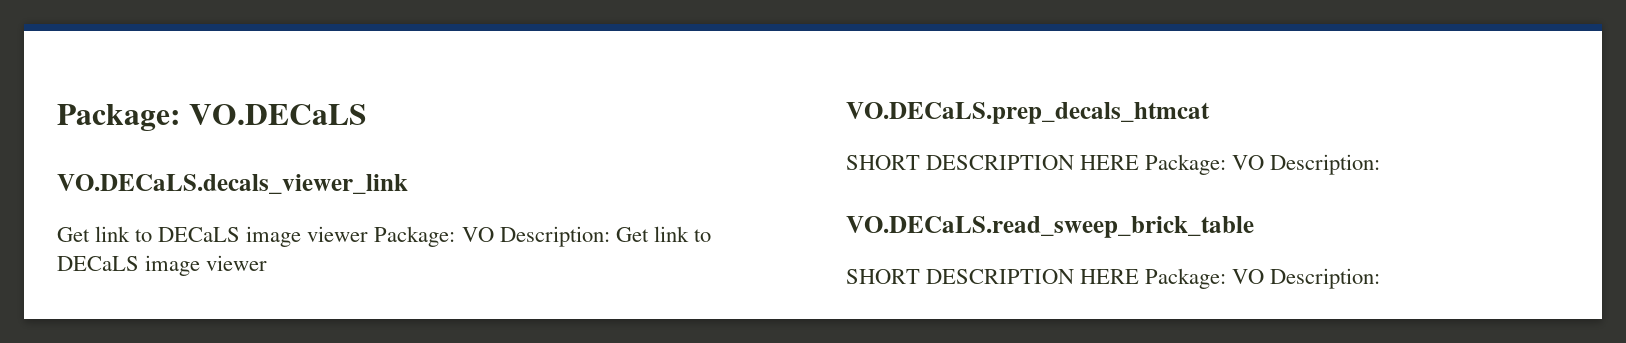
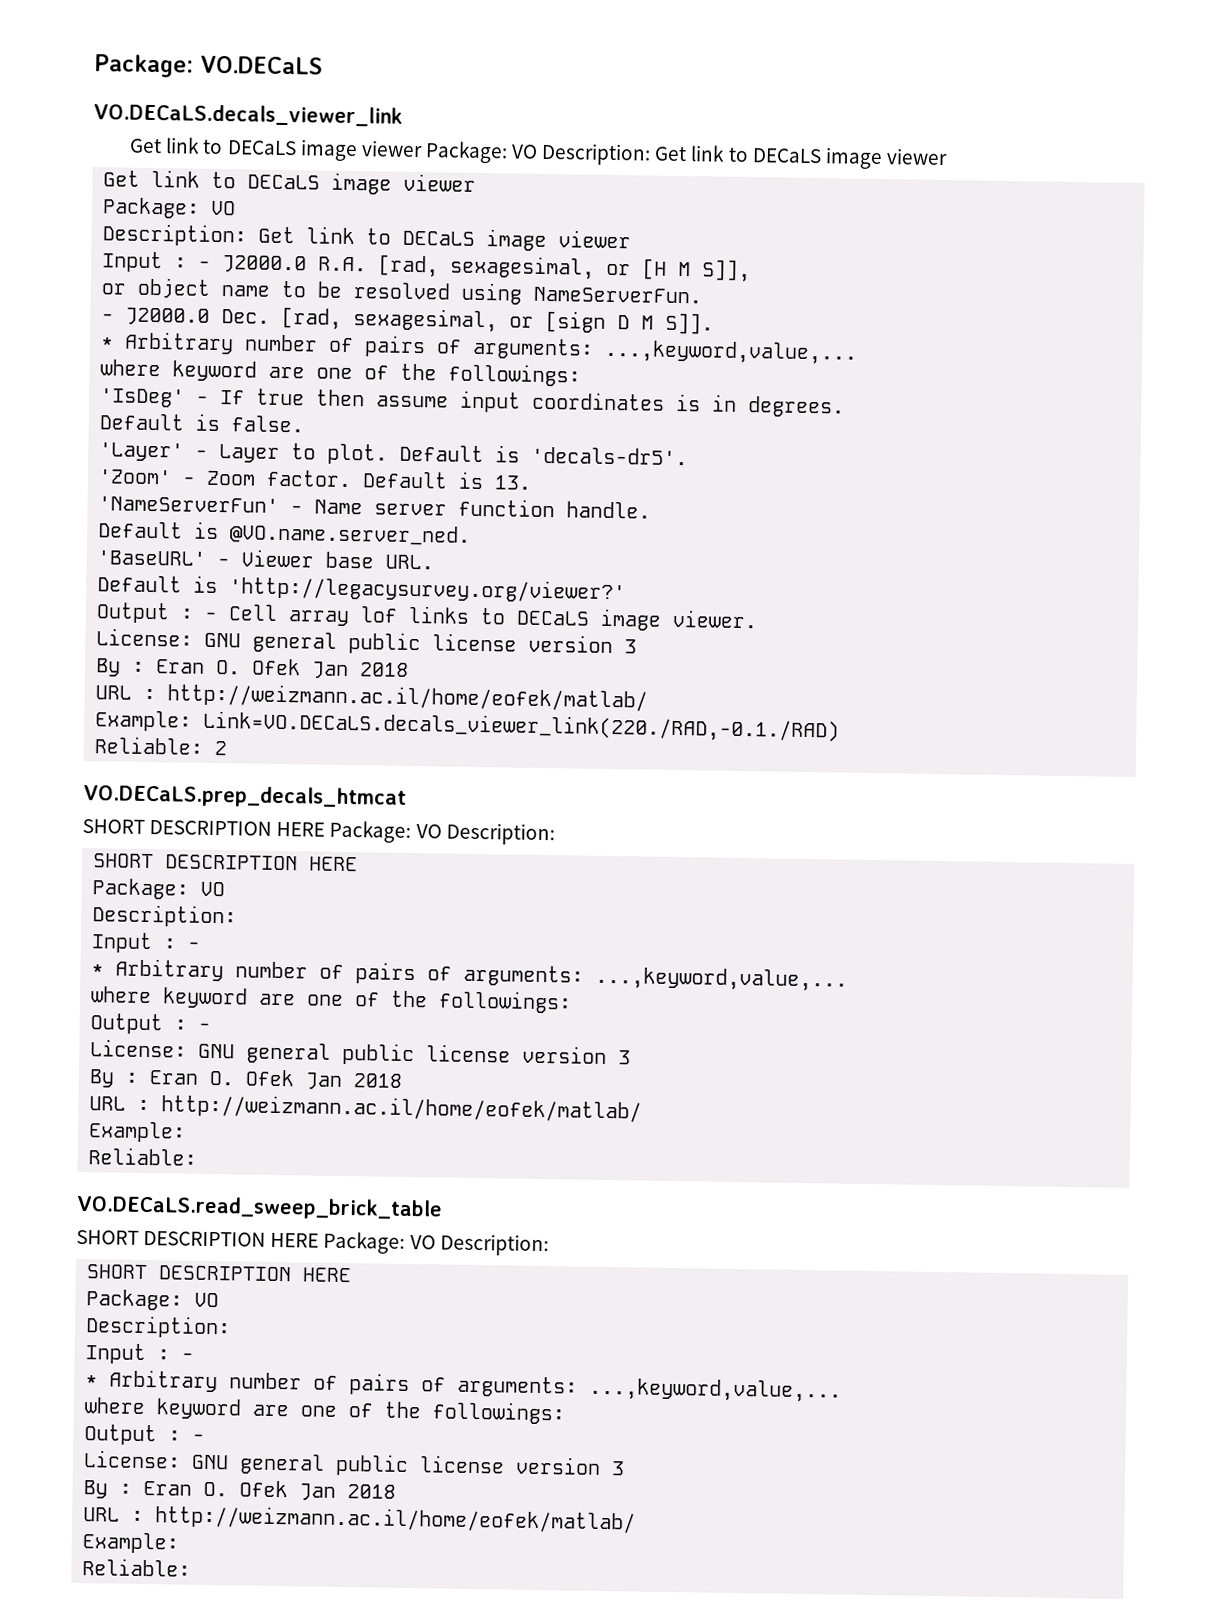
(268, 263) none -> [103,169,477,195] [102,197,237,219] [102,223,632,252] [102,251,752,283] [101,277,703,305] [101,306,715,335] [100,331,859,365] [100,359,582,387] [100,388,846,418] [99,413,305,433] [99,442,689,466] [98,469,533,490] [98,496,652,519] [98,521,472,546] [97,549,435,570] [97,575,627,604] [96,602,759,631] [96,628,638,655] [95,658,410,680] [95,683,649,712] [95,710,841,743] [94,736,229,756] // Get link to DECaLS image viewer // Package: VO // Description: Get link to DECaLS image viewer // Input : - J2000.0 R.A. [rad, sexagesimal, or [H M S]], // or object name to be resolved using NameServerFun. // - J2000.0 Dec. [rad, sexagesimal, or [sign D M S]]. // * Arbitrary number of pairs of arguments: ...,keyword,value,... // where keyword are one of the followings: // 'IsDeg' - If true then assume input coordinates is in degrees. // Default is false. // 'Layer' - Layer to plot. Default is 'decals-dr5'. // 'Zoom' - Zoom factor. Default is 13. // 'NameServerFun' - Name server function handle. // Default is @VO.name.server_ned. // 'BaseURL' - Viewer base URL. // Default is 'http://legacysurvey.org/viewer?' // Output : - Cell array lof links to DECaLS image viewer. // License: GNU general public license version 3 // By : Eran O. Ofek Jan 2018 // URL : http://weizmann.ac.il/home/eofek/matlab/ // Example: Link=VO.DECaLS.decals_viewer_link(220./RAD,-0.1./RAD) // Reliable: 2
(1381, 164) none -> [93,853,359,872] [92,878,226,900] [92,904,238,928] [91,932,201,954] [91,958,849,992] [91,986,573,1014] [90,1013,212,1035] [90,1039,632,1066] [89,1069,403,1090] [89,1094,643,1123] [88,1121,187,1143] [88,1147,198,1166] // SHORT DESCRIPTION HERE // Package: VO // Description: // Input : - // * Arbitrary number of pairs of arguments: ...,keyword,value,... // where keyword are one of the followings: // Output : - // License: GNU general public license version 3 // By : Eran O. Ofek Jan 2018 // URL : http://weizmann.ac.il/home/eofek/matlab/ // Example: // Reliable:
(1381, 278) none -> [86,1264,353,1283] [86,1289,220,1311] [85,1315,232,1339] [85,1343,195,1365] [85,1369,843,1403] [84,1397,567,1425] [84,1424,206,1446] [83,1450,626,1477] [83,1480,397,1501] [83,1505,637,1534] [82,1532,180,1554] [82,1558,192,1577] // SHORT DESCRIPTION HERE // Package: VO // Description: // Input : - // * Arbitrary number of pairs of arguments: ...,keyword,value,... // where keyword are one of the followings: // Output : - // License: GNU general public license version 3 // By : Eran O. Ofek Jan 2018 // URL : http://weizmann.ac.il/home/eofek/matlab/ // Example: // Reliable:

